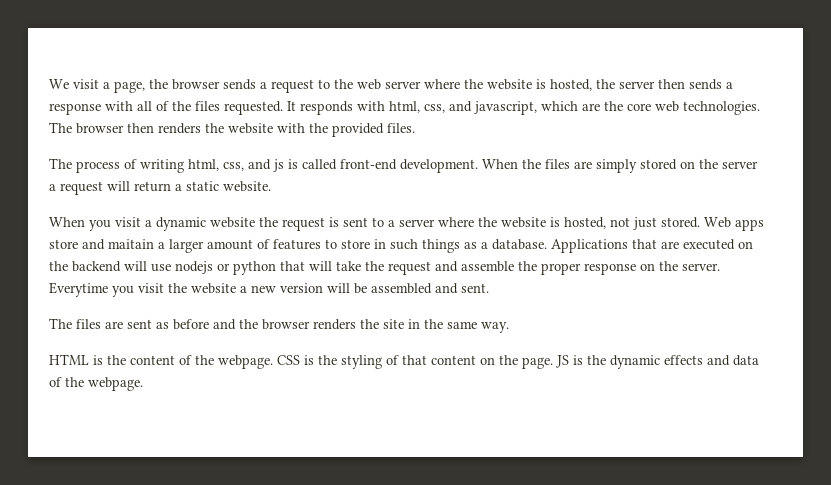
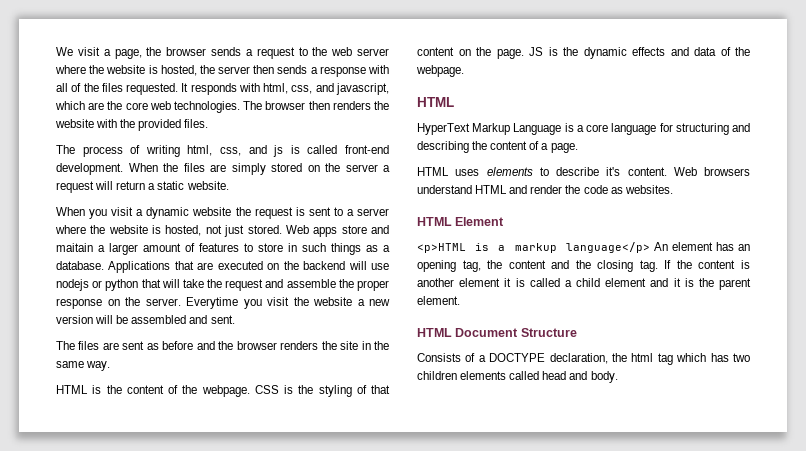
(143, 384) none -> [417,97,454,107] [417,123,750,135] [417,141,578,153] [417,167,750,176] [417,185,673,194] [417,217,505,226] [417,242,750,253] [417,260,750,272] [417,278,751,290] [417,296,460,305] [417,328,577,337] [417,353,750,365] [417,371,618,383] // HTML // HyperText Markup Language is a core language for structuring and describing the content of a page. // HTML uses elements to describe it's content. Web browsers understand HTML and render the code as websites. // HTML Element // <p>HTML is a markup language</p> An element has an opening tag, the content and the closing tag. If the content is another element it is called a child element and it is the parent element. // HTML Document Structure // Consists of a DOCTYPE declaration, the html tag which has two children elements called head and body.

